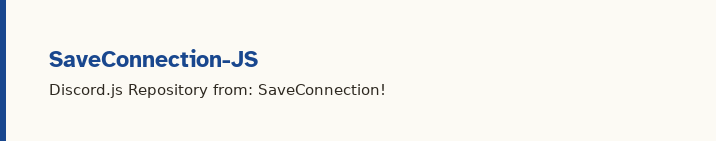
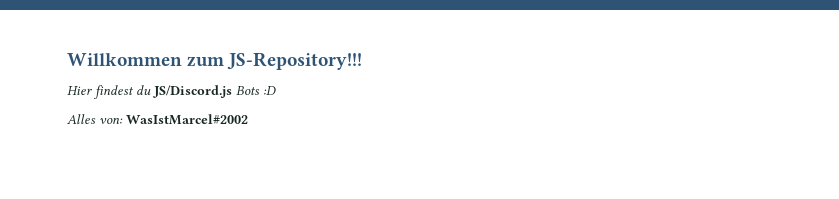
[49,49,258,67] [49,84,386,98] SaveConnection-JS // Discord.js Repository from: SaveConnection! -> [67,52,363,70] [67,85,276,99] [67,114,248,125] Willkommen zum JS-Repository!!! // Hier findest du JS/Discord.js Bots :D // Alles von: WasIstMarcel#2002

